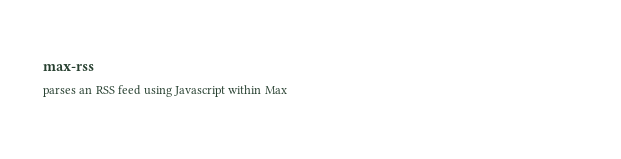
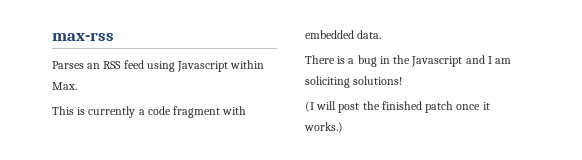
[43,87,76,97] parses -> [52,61,84,69] Parses
[264,86,287,94] Max -> [52,82,77,90] [52,106,247,118] [305,30,382,39] [305,55,512,67] [305,76,403,88] [305,101,490,113] [304,122,343,133] Max. // This is currently a code fragment with embedded data. // There is a bug in the Javascript and I am soliciting solutions! // (I will post the finished patch once it works.)

